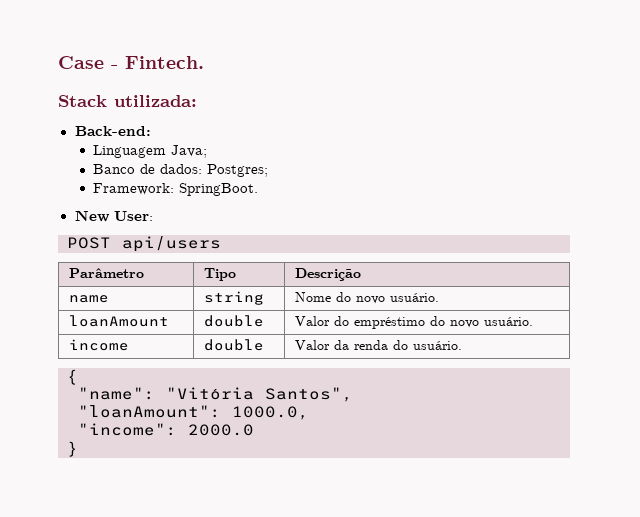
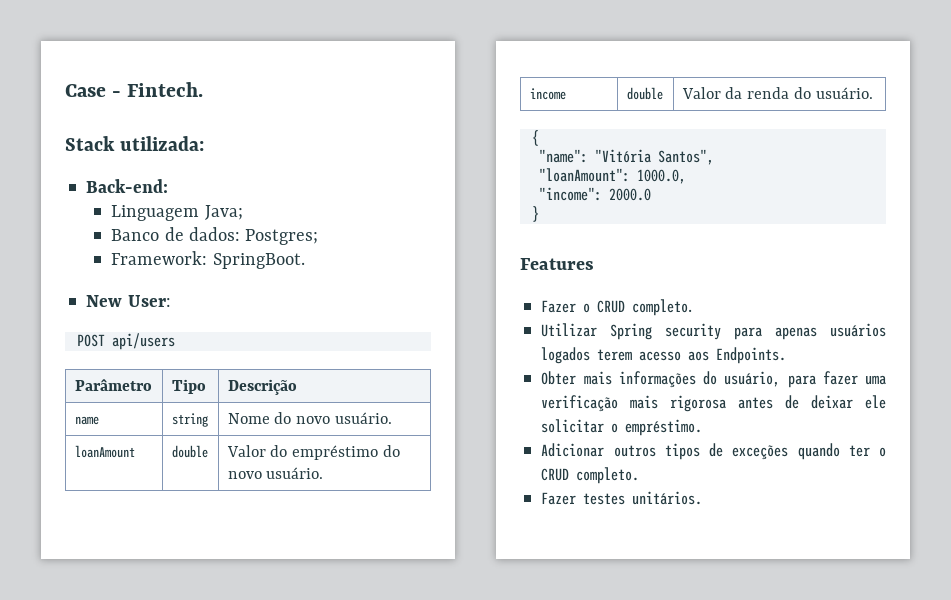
(78, 449) none -> [520,258,594,270] [541,299,693,316] [541,323,886,340] [541,347,787,364] [541,371,886,388] [541,395,886,412] [541,419,703,436] [541,443,886,460] [541,467,640,484] [541,491,703,505] // Features // Fazer o CRUD completo. // Utilizar Spring security para apenas usuários logados terem acesso aos Endpoints. // Obter mais informações do usuário, para fazer uma verificação mais rigorosa antes de deixar ele solicitar o empréstimo. // Adicionar outros tipos de exceções quando ter o CRUD completo. // Fazer testes unitários.

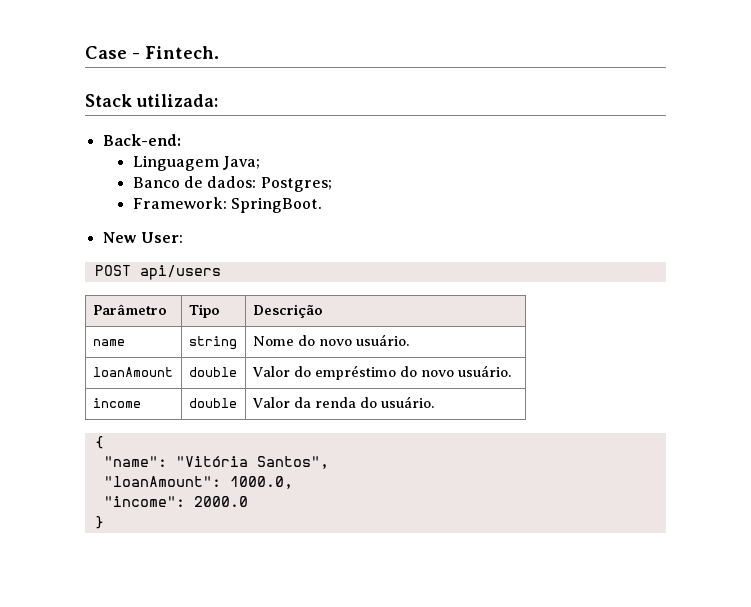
[520,258,594,270] [541,299,693,316] [541,323,886,340] [541,347,787,364] [541,371,886,388] [541,395,886,412] [541,419,703,436] [541,443,886,460] [541,467,640,484] [541,491,703,505] // Features // Fazer o CRUD completo. // Utilizar Spring security para apenas usuários logados terem acesso aos Endpoints. // Obter mais informações do usuário, para fazer uma verificação mais rigorosa antes de deixar ele solicitar o empréstimo. // Adicionar outros tipos de exceções quando ter o CRUD completo. // Fazer testes unitários. -> (104, 522) none

